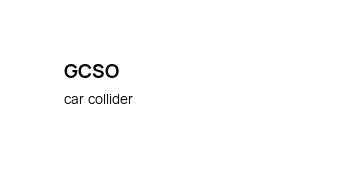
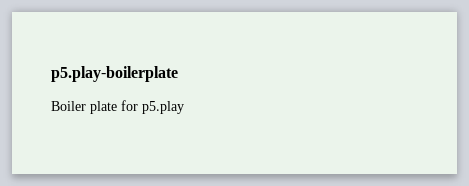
[64,64,119,78] [64,94,133,104] GCSO // car collider -> [51,66,178,82] [51,100,184,114] p5.play-boilerplate // Boiler plate for p5.play

